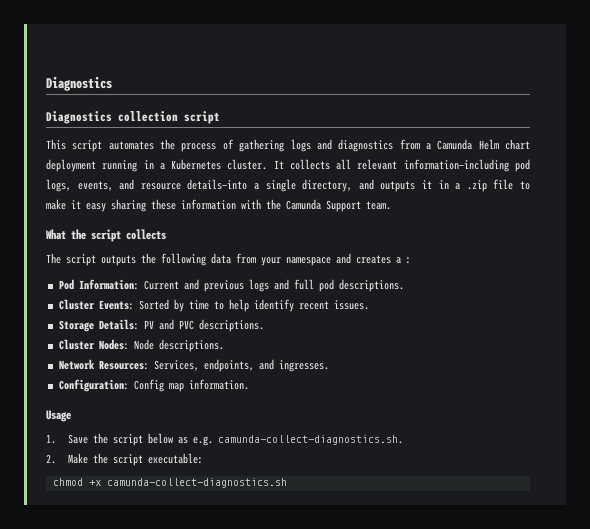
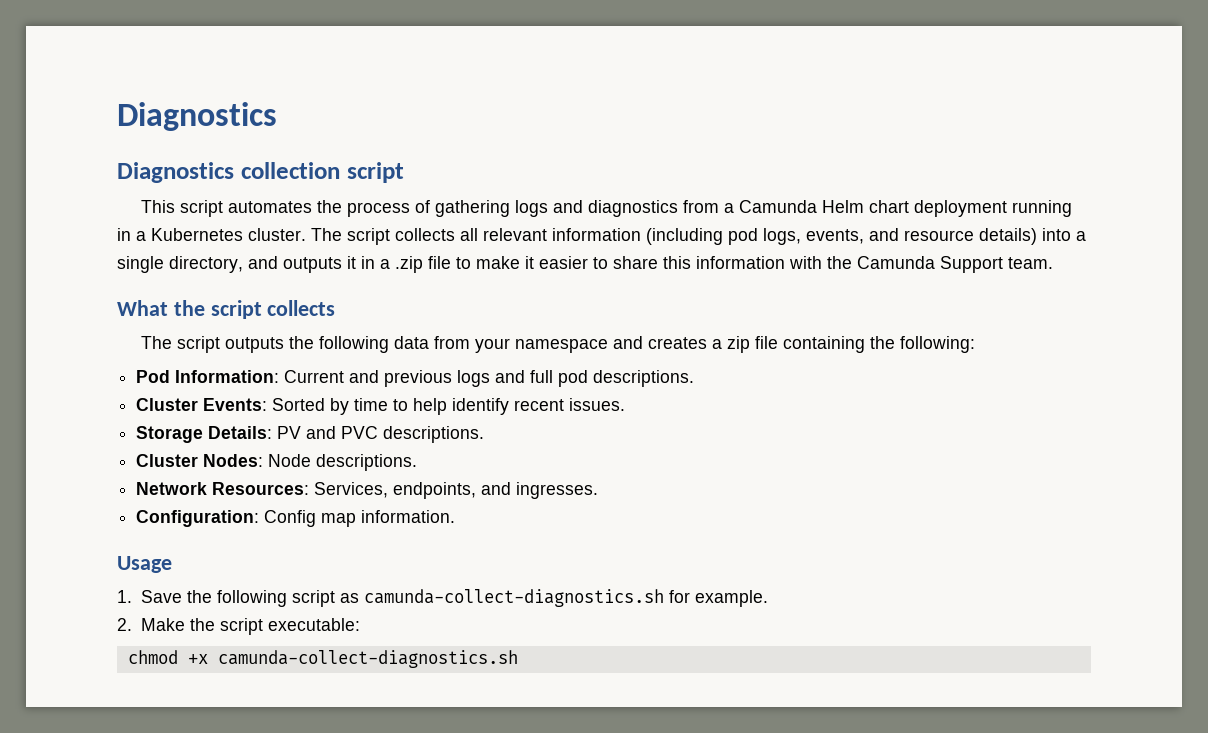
[273,160,284,169] It -> [311,228,390,245] The script
[403,159,509,172] information—including -> [552,228,723,245] information (including
[187,179,248,190] details—into -> [979,228,1071,245] details) into
[86,199,176,212] easy sharing these -> [539,256,691,269] easier to share this
[406,257,411,264] : -> [727,336,976,353] zip file containing the following:
[112,433,403,446] script below as e.g. camunda-collect-diagnostics.sh. -> [216,589,768,607] following script as camunda-collect-diagnostics.sh for example.

